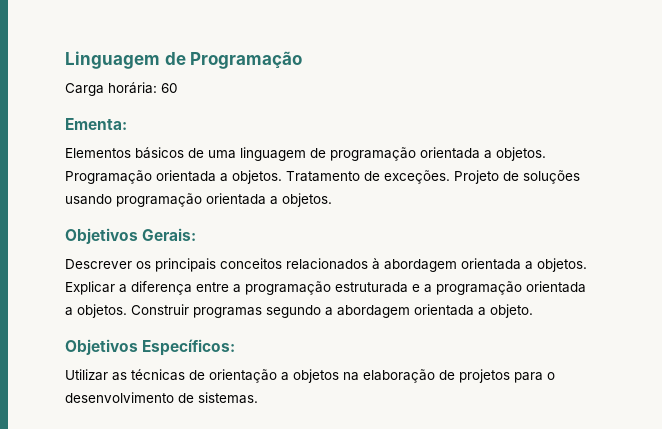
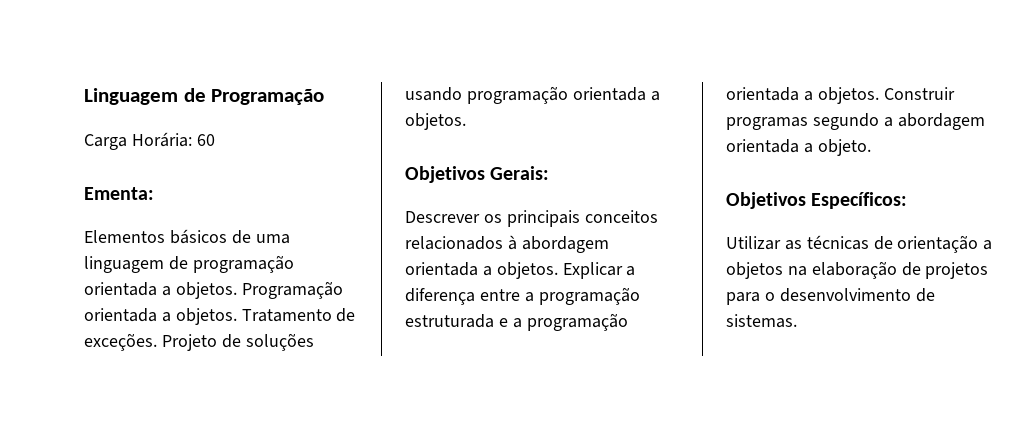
[108,82,157,94] horária: -> [131,132,192,147] Horária:

